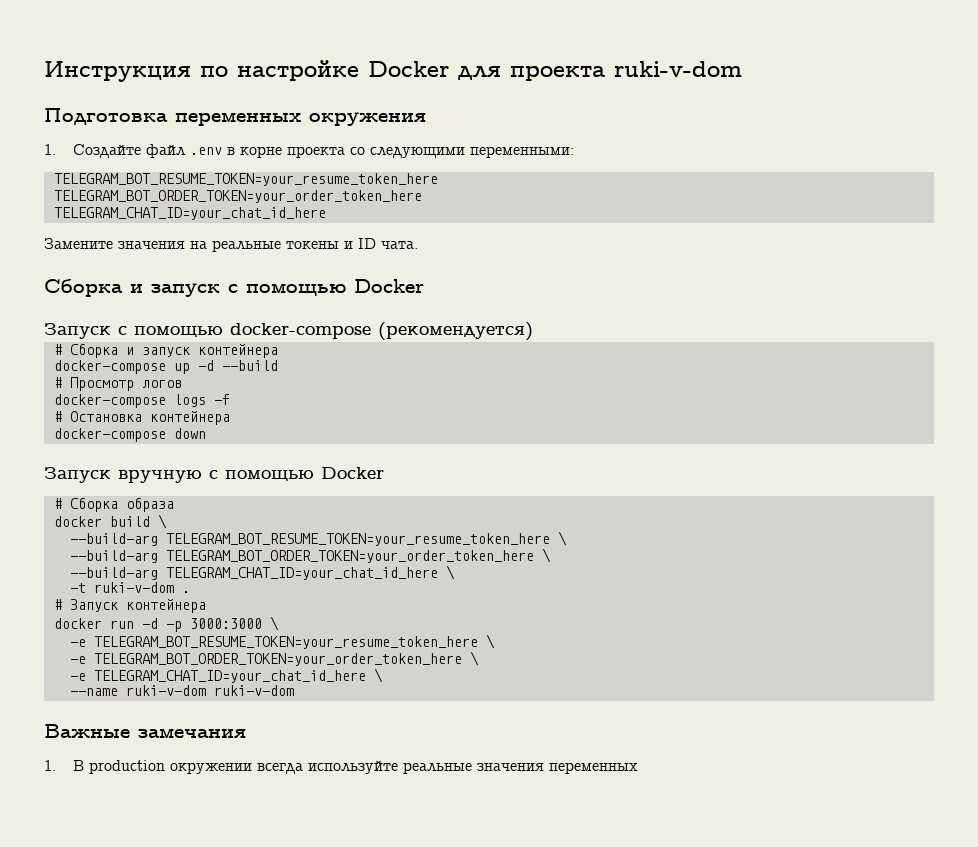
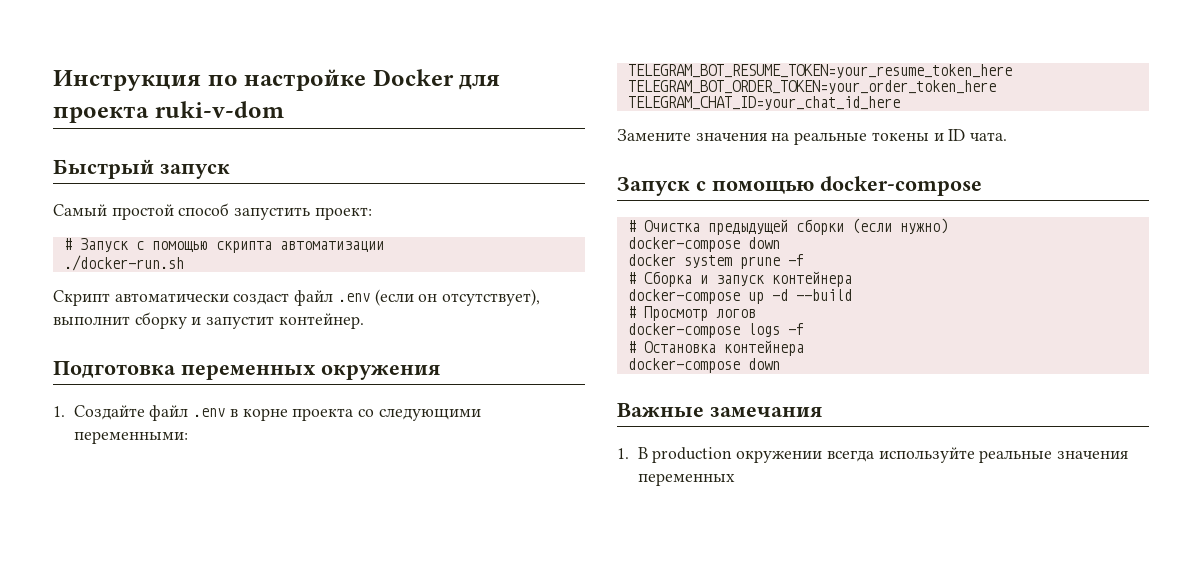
(742, 69) none -> [53,159,230,179] [53,203,372,220] [63,238,384,253] [63,255,184,271] [53,289,541,306] [53,312,364,329] // Быстрый запуск // Самый простой способ запустить проект: // # Запуск с помощью скрипта автоматизации // ./docker-run.sh // Скрипт автоматически создаст файл .env (если он отсутствует), выполнит сборку и запустит контейнер.
[44,279,424,297] [44,322,533,341] Сборка и запуск с помощью Docker // Запуск с помощью docker-compose (рекомендуется) -> [617,176,982,196] [627,218,948,235] [627,237,780,252] [627,254,804,269] Запуск с помощью docker-compose // # Очистка предыдущей сборки (если нужно) // docker-compose down // docker system prune -f
[44,467,384,483] [53,497,174,512] [53,514,167,529] [69,531,567,546] [69,548,551,563] [69,565,455,580] [69,582,190,593] [53,599,206,613] [53,616,279,632] [69,634,495,649] [69,651,479,666] [69,668,383,683] [69,685,294,696] // Запуск вручную с помощью Docker // # Сборка образа // docker build \ // --build-arg TELEGRAM_BOT_RESUME_TOKEN=your_resume_token_here \ // --build-arg TELEGRAM_BOT_ORDER_TOKEN=your_order_token_here \ // --build-arg TELEGRAM_CHAT_ID=your_chat_id_here \ // -t ruki-v-dom . // # Запуск контейнера // docker run -d -p 3000:3000 \ // -e TELEGRAM_BOT_RESUME_TOKEN=your_resume_token_here \ // -e TELEGRAM_BOT_ORDER_TOKEN=your_order_token_here \ // -e TELEGRAM_CHAT_ID=your_chat_id_here \ // --name ruki-v-dom ruki-v-dom -> (780, 364) none

